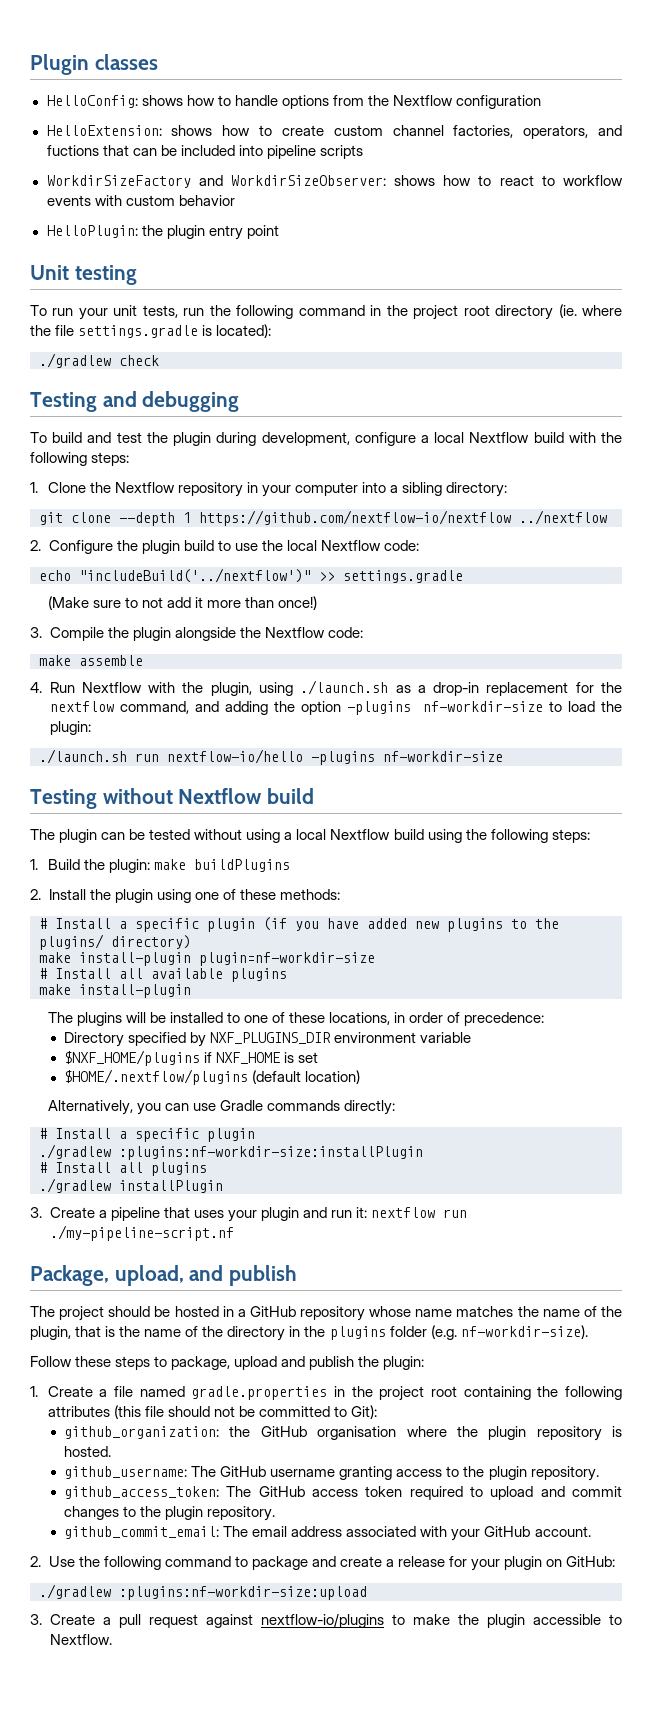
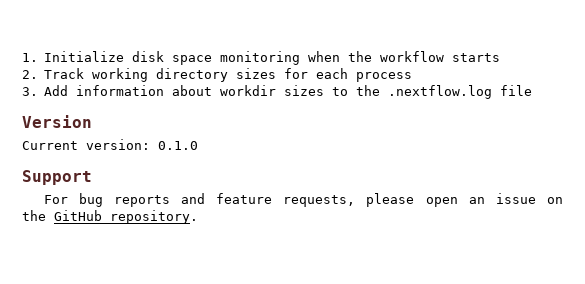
[30,54,158,75] [46,95,541,109] [46,125,623,139] [46,145,363,159] [46,175,623,188] [46,195,235,206] [46,225,279,240] [30,265,137,285] [30,304,622,320] [30,324,272,338] [39,353,159,368] [30,391,240,412] [30,432,622,446] [30,452,130,466] [30,482,508,497] [39,510,607,526] [30,540,419,554] [39,568,463,583] [47,596,318,610] [30,627,363,641] [39,655,143,666] [30,680,622,696] [49,701,622,715] [49,721,91,735] [39,749,503,765] [30,788,315,809] [30,829,590,843] [30,859,290,873] [30,889,340,903] [39,917,559,932] [39,934,191,950] [39,952,375,966] [39,968,287,982] [39,984,191,998] [47,1012,545,1026] [64,1032,472,1047] [64,1050,319,1066] [64,1069,361,1085] [47,1100,395,1115] [39,1128,255,1142] [39,1144,423,1160] [39,1162,207,1176] [39,1178,223,1193] [30,1207,468,1222] [49,1225,234,1241] [30,1265,298,1286] [30,1306,622,1321] [30,1325,588,1341] [30,1356,425,1370] [30,1386,623,1401] [47,1405,378,1419] [64,1426,623,1441] [64,1446,112,1457] [64,1466,599,1481] [64,1486,623,1500] [64,1506,276,1521] [64,1526,591,1541] [30,1556,616,1571] [39,1584,367,1600] [30,1613,622,1628] [49,1634,112,1645] Plugin classes // HelloConfig: shows how to handle options from the Nextflow configuration // HelloExtension: shows how to create custom channel factories, operators, and fuctions that can be included into pipeline scripts // WorkdirSizeFactory and WorkdirSizeObserver: shows how to react to workflow events with custom behavior // HelloPlugin: the plugin entry point // Unit testing // To run your unit tests, run the following command in the project root directory (ie. where the file settings.gradle is located): // ./gradlew check // Testing and debugging // To build and test the plugin during development, configure a local Nextflow build with the following steps: // 1. Clone the Nextflow repository in your computer into a sibling directory: // git clone --depth 1 https://github.com/nextflow-io/nextflow ../nextflow // 2. Configure the plugin build to use the local Nextflow code: // echo "includeBuild('../nextflow')" >> settings.gradle // (Make sure to not add it more than once!) // 3. Compile the plugin alongside the Nextflow code: // make assemble // 4. Run Nextflow with the plugin, using ./launch.sh as a drop-in replacement for the nextflow command, and adding the option -plugins nf-workdir-size to load the plugin: // ./launch.sh run nextflow-io/hello -plugins nf-workdir-size // Testing without Nextflow build // The plugin can be tested without using a local Nextflow build using the following steps: // 1. Build the plugin: make buildPlugins // 2. Install the plugin using one of these methods: // # Install a specific plugin (if you have added new plugins to the plugins/ directory) // make install-plugin plugin=nf-workdir-size // # Install all available plugins // make install-plugin // The plugins will be installed to one of these locations, in order of precedence: // Directory specified by NXF_PLUGINS_DIR environment variable // $NXF_HOME/plugins if NXF_HOME is set // $HOME/.nextflow/plugins (default location) // Alternatively, you can use Gradle commands directly: // # Install a specific plugin // ./gradlew :plugins:nf-workdir-size:installPlugin // # Install all plugins // ./gradlew installPlugin // 3. Create a pipeline that uses your plugin and run it: nextflow run ./my-pipeline-script.nf // Package, upload, and publish // The project should be hosted in a GitHub repository whose name matches the name of the plugin, that is the name of the directory in the plugins folder (e.g. nf-workdir-size). // Follow these steps to package, upload and publish the plugin: // 1. Create a file named gradle.properties in the project root containing the following attributes (this file should not be committed to Git): // github_organization: the GitHub organisation where the plugin repository is hosted. // github_username: The GitHub username granting access to the plugin repository. // github_access_token: The GitHub access token required to upload and commit changes to the plugin repository. // github_commit_email: The email address associated with your GitHub account. // 2. Use the following command to package and create a release for your plugin on GitHub: // ./gradlew :plugins:nf-workdir-size:upload // 3. Create a pull request against nextflow-io/plugins to make the plugin accessible to Nextflow. -> [22,51,501,65] [22,68,413,82] [22,85,533,99] [22,115,92,128] [22,139,198,150] [22,170,92,185] [43,193,563,207] [22,210,198,224] 1. Initialize disk space monitoring when the workflow starts // 2. Track working directory sizes for each process // 3. Add information about workdir sizes to the .nextflow.log file // Version // Current version: 0.1.0 // Support // For bug reports and feature requests, please open an issue on the GitHub repository.

